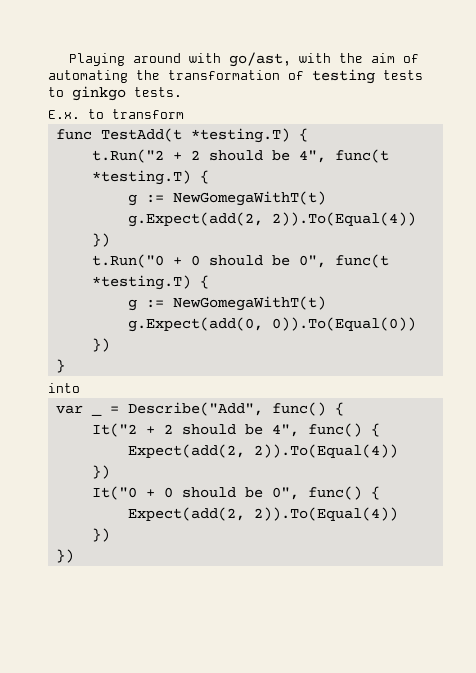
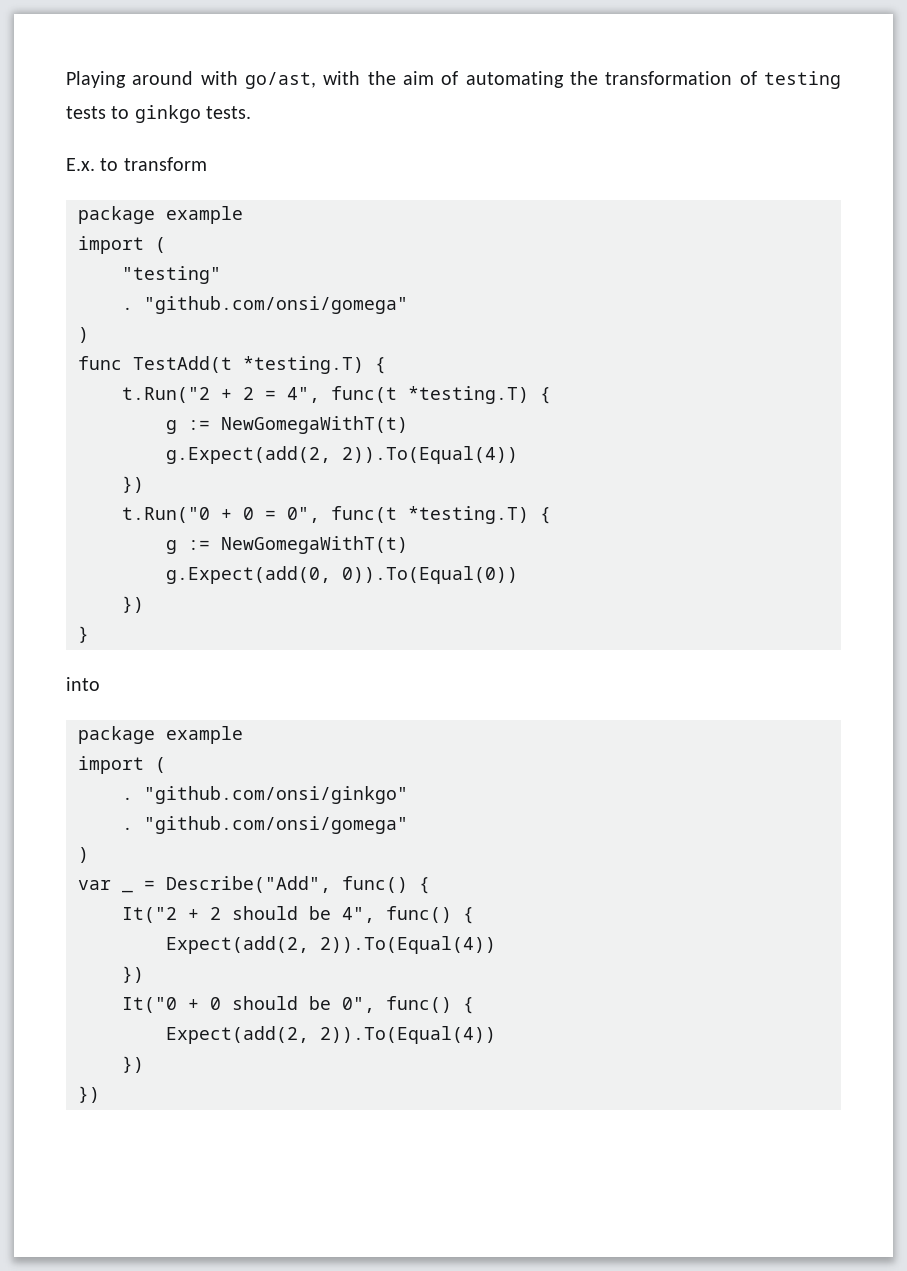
(184, 114) none -> [78,206,243,224] [78,236,166,254] [122,266,221,284] [122,296,408,314] [78,327,89,343] // package example // import ( // "testing" // . "github.com/onsi/gomega" // )
[208,150,290,161] should be -> [265,390,276,400] =
[208,255,290,266] should be -> [265,510,276,520] =
(80, 388) none -> [78,726,243,744] [78,756,166,774] [122,786,408,804] [122,816,408,834] [78,847,89,863] // package example // import ( // . "github.com/onsi/ginkgo" // . "github.com/onsi/gomega" // )

